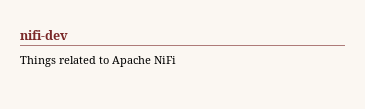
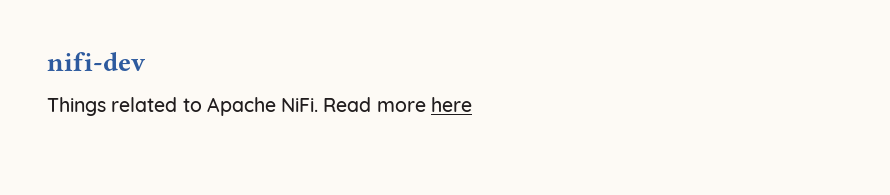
[154,56,176,64] NiFi -> [281,97,472,112] NiFi. Read more here

